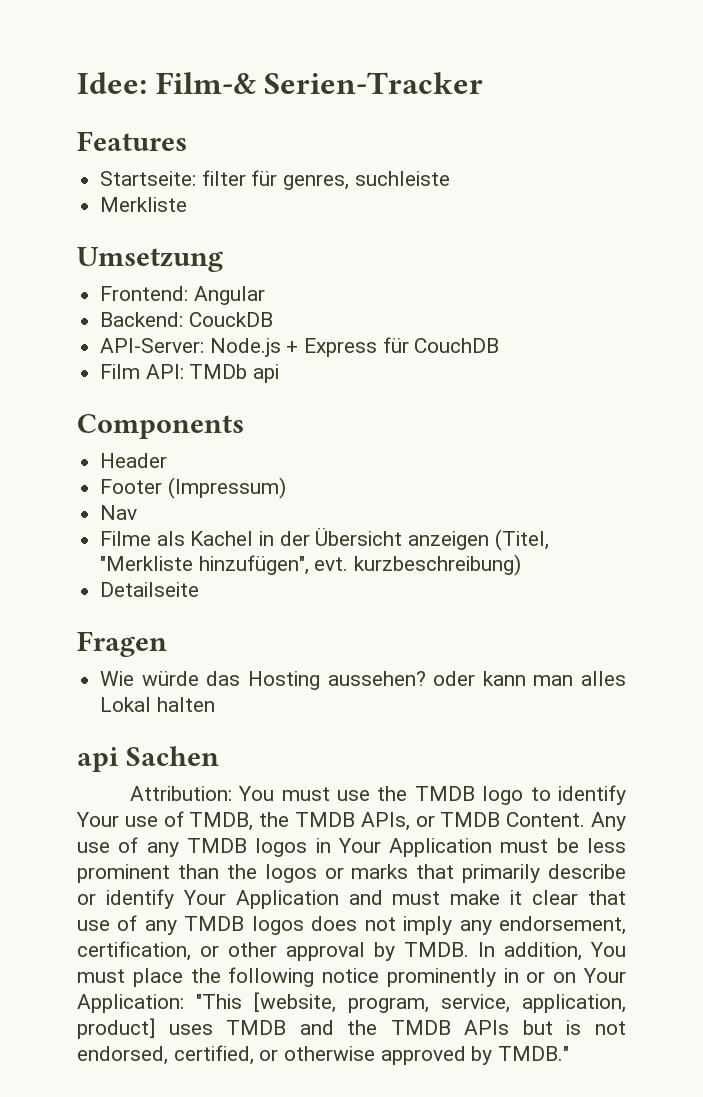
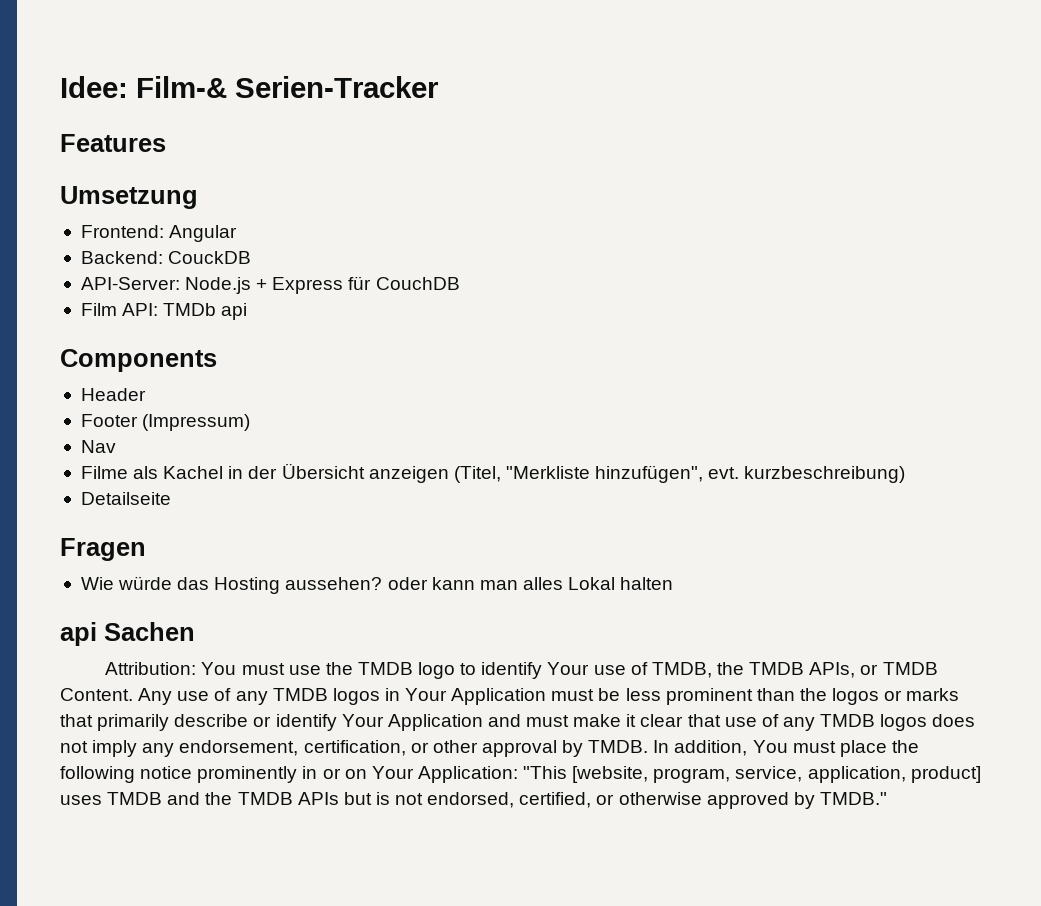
[100,170,450,190] [100,197,188,212] // Startseite: filter für genres, suchleiste // Merkliste -> (166, 143) none

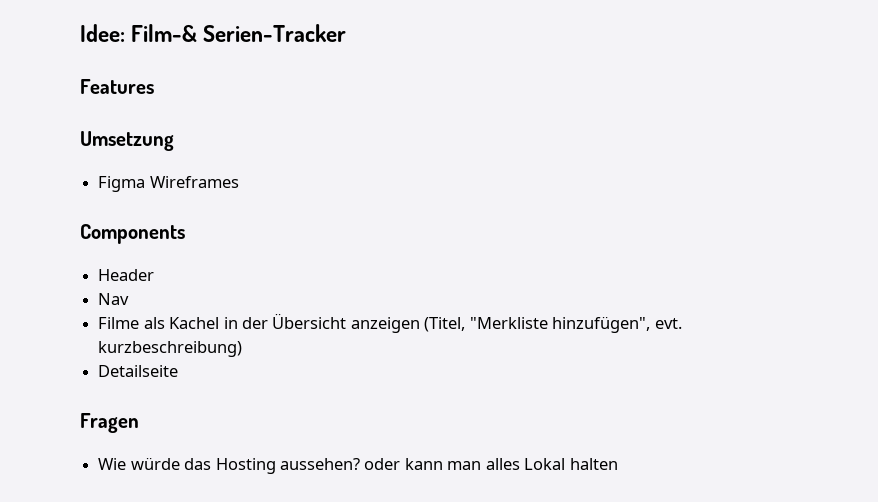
[80,225,238,242] [80,251,252,264] [80,276,460,294] [80,303,248,320] Frontend: Angular // Backend: CouckDB // API-Server: Node.js + Express für CouchDB // Film API: TMDb api -> [98,176,239,192] Figma Wireframes
[80,414,251,431] // Footer (Impressum) -> (155, 275) none
[60,622,195,646] [105,662,938,679] [60,688,960,705] [60,714,976,731] [60,740,919,757] [60,766,981,783] [60,792,887,809] // api Sachen // Attribution: You must use the TMDB logo to identify Your use of TMDB, the TMDB APIs, or TMDB Content. Any use of any TMDB logos in Your Application must be less prominent than the logos or marks that primarily describe or identify Your Application and must make it clear that use of any TMDB logos does not imply any endorsement, certification, or other approval by TMDB. In addition, You must place the following notice prominently in or on Your Application: "This [website, program, service, application, product] uses TMDB and the TMDB APIs but is not endorsed, certified, or otherwise approved by TMDB." -> (618, 464) none

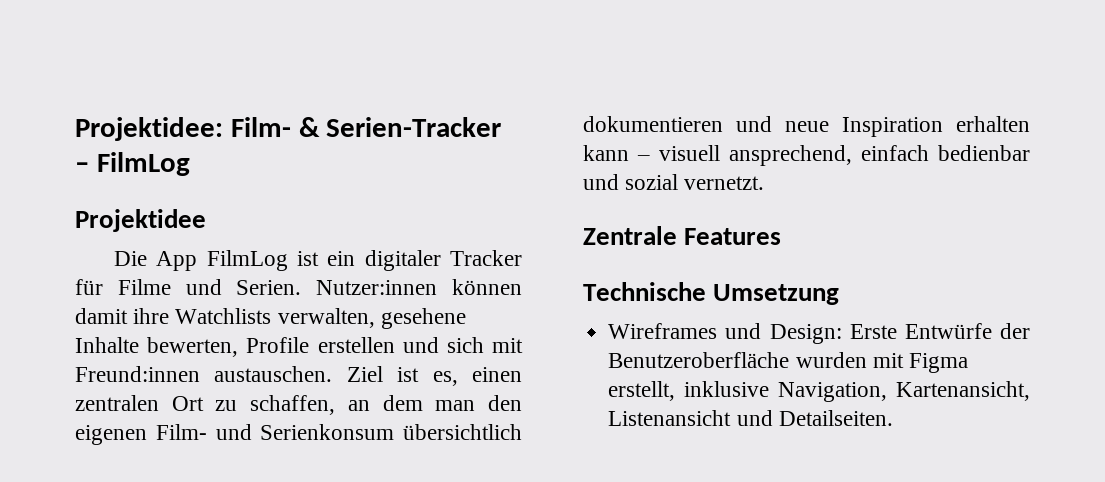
[80,24,347,42] Idee: Film-& Serien-Tracker // -> [75,117,502,141] [75,152,190,176] [75,209,206,232] [113,250,522,271] [75,279,522,295] [75,308,466,329] [75,337,523,357] [75,366,522,386] [75,395,522,415] [75,424,522,445] [583,116,1030,137] [583,145,1030,166] [583,174,765,190] [583,226,677,245] Projektidee: Film- & Serien-Tracker – FilmLog // Projektidee // Die App FilmLog ist ein digitaler Tracker für Filme und Serien. Nutzer:innen können damit ihre Watchlists verwalten, gesehene Inhalte bewerten, Profile erstellen und sich mit Freund:innen austauschen. Ziel ist es, einen zentralen Ort zu schaffen, an dem man den eigenen Film- und Serienkonsum übersichtlich dokumentieren und neue Inspiration erhalten kann – visuell ansprechend, einfach bedienbar und sozial vernetzt. // Zentrale
(154, 86) none -> [583,282,706,301] Technische
[98,176,239,192] [80,224,185,244] [98,269,155,281] [98,293,130,305] [98,313,682,333] [98,341,243,357] [98,365,179,377] [80,413,139,433] [98,457,618,474] Figma Wireframes // Components // Header // Nav // Filme als Kachel in der Übersicht anzeigen (Titel, "Merkliste hinzufügen", evt. kurzbeschreibung) // Detailseite // Fragen // Wie würde das Hosting aussehen? oder kann man alles Lokal halten -> [608,323,1030,344] [608,352,968,373] [608,381,1030,402] [608,410,893,426] Wireframes und Design: Erste Entwürfe der Benutzeroberfläche wurden mit Figma erstellt, inklusive Navigation, Kartenansicht, Listenansicht und Detailseiten.

